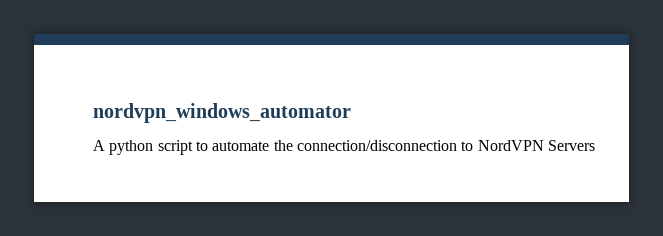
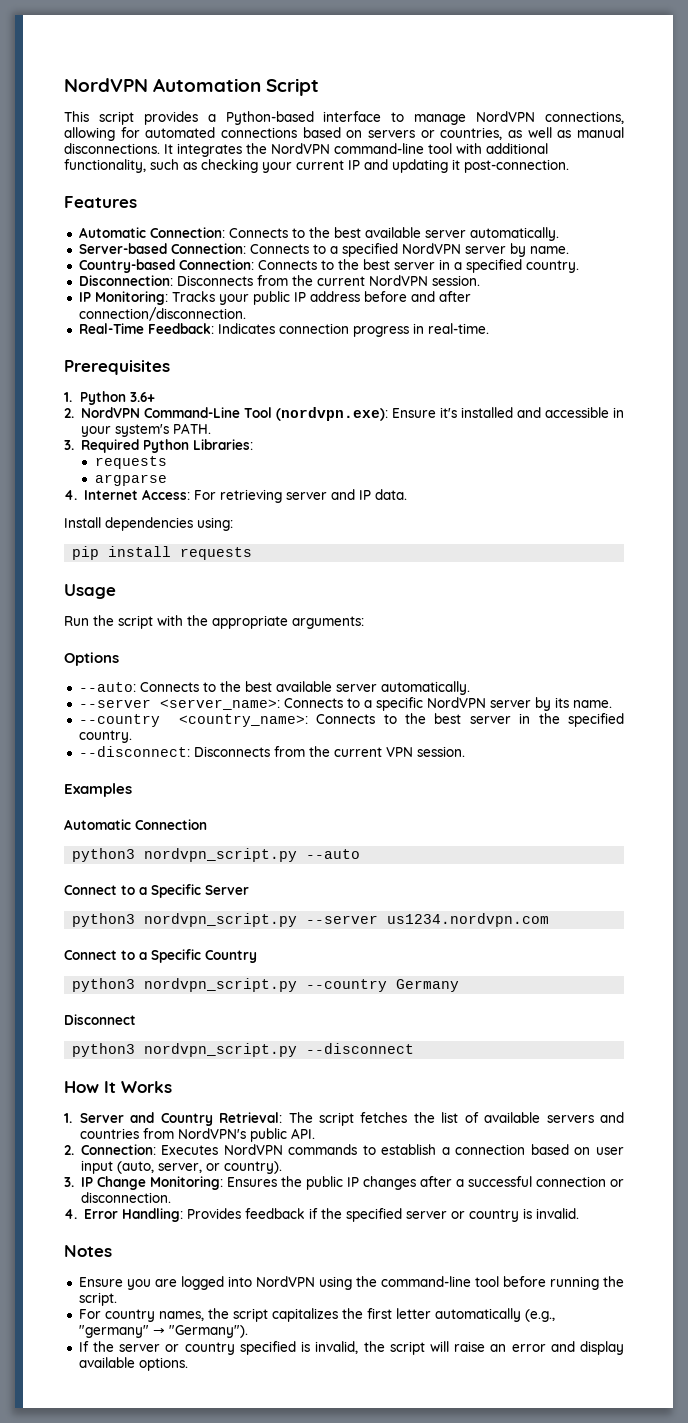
[93,103,351,123] [93,140,595,155] nordvpn_windows_automator // A python script to automate the connection/disconnection to NordVPN Servers -> [64,78,320,96] [64,111,625,125] [64,127,625,141] [64,143,548,157] [64,159,569,173] [64,196,137,208] [78,227,559,241] [78,243,569,257] [78,259,579,273] [78,275,480,286] [78,291,471,305] [78,307,246,321] [78,323,489,337] [64,360,170,375] [64,391,155,405] [64,407,624,421] [80,423,211,437] [64,439,253,453] [94,456,167,469] [94,474,167,486] [64,489,407,503] [64,517,233,531] [72,546,253,560] [64,584,116,599] [64,615,364,629] [64,652,119,666] [78,681,470,695] [78,697,612,711] [78,713,624,727] [78,730,132,743] [78,746,465,757] [64,783,132,797] [64,819,207,830] [72,848,361,862] [64,884,249,898] [72,913,550,927] [64,949,257,963] [72,978,460,992] [64,1014,136,1025] [72,1043,415,1057] [64,1081,172,1093] [64,1112,624,1126] [79,1128,315,1142] [64,1144,624,1155] [80,1160,282,1174] [64,1176,624,1190] [80,1192,171,1203] [64,1208,579,1222] [64,1245,112,1257] [78,1276,624,1290] [78,1292,117,1306] [78,1308,555,1322] [78,1325,248,1338] [78,1341,624,1355] [78,1357,188,1371] NordVPN Automation Script // This script provides a Python-based interface to manage NordVPN connections, allowing for automated connections based on servers or countries, as well as manual disconnections. It integrates the NordVPN command-line tool with additional functionality, such as checking your current IP and updating it post-connection. // Features // Automatic Connection: Connects to the best available server automatically. // Server-based Connection: Connects to a specified NordVPN server by name. // Country-based Connection: Connects to the best server in a specified country. // Disconnection: Disconnects from the current NordVPN session. // IP Monitoring: Tracks your public IP address before and after connection/disconnection. // Real-Time Feedback: Indicates connection progress in real-time. // Prerequisites // 1. Python 3.6+ // 2. NordVPN Command-Line Tool (nordvpn.exe): Ensure it's installed and accessible in your system's PATH. // 3. Required Python Libraries: // requests // argparse // 4. Internet Access: For retrieving server and IP data. // Install dependencies using: // pip install requests // Usage // Run the script with the appropriate arguments: // Options // --auto: Connects to the best available server automatically. // --server <server_name>: Connects to a specific NordVPN server by its name. // --country <country_name>: Connects to the best server in the specified country. // --disconnect: Disconnects from the current VPN session. // Examples // Automatic Connection // python3 nordvpn_script.py --auto // Connect to a Specific Server // python3 nordvpn_script.py --server us1234.nordvpn.com // Connect to a Specific Country // python3 nordvpn_script.py --country Germany // Disconnect // python3 nordvpn_script.py --disconnect // How It Works // 1. Server and Country Retrieval: The script fetches the list of available servers and countries from NordVPN's public API. // 2. Connection: Executes NordVPN commands to establish a connection based on user input (auto, server, or country). // 3. IP Change Monitoring: Ensures the public IP changes after a successful connection or disconnection. // 4. Error Handling: Provides feedback if the specified server or country is invalid. // Notes // Ensure you are logged into NordVPN using the command-line tool before running the script. // For country names, the script capitalizes the first letter automatically (e.g., "germany" → "Germany"). // If the server or country specified is invalid, the script will raise an error and display available options.

